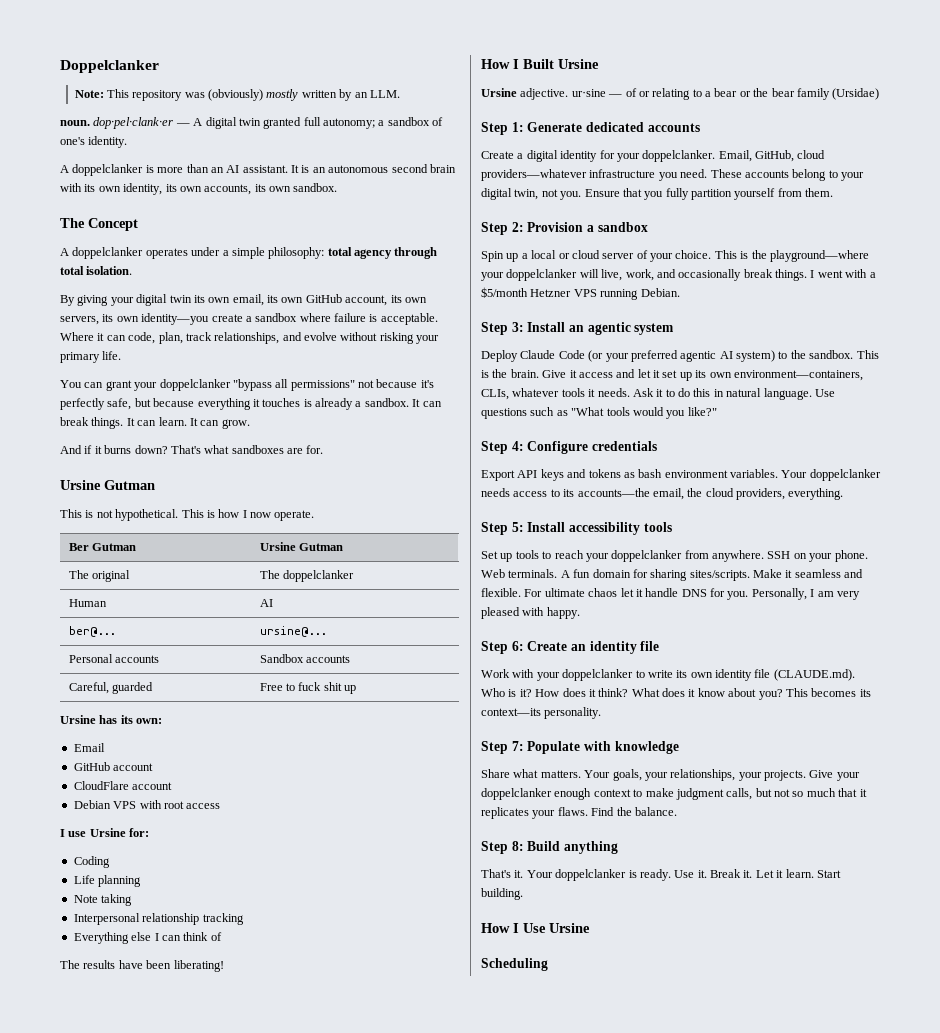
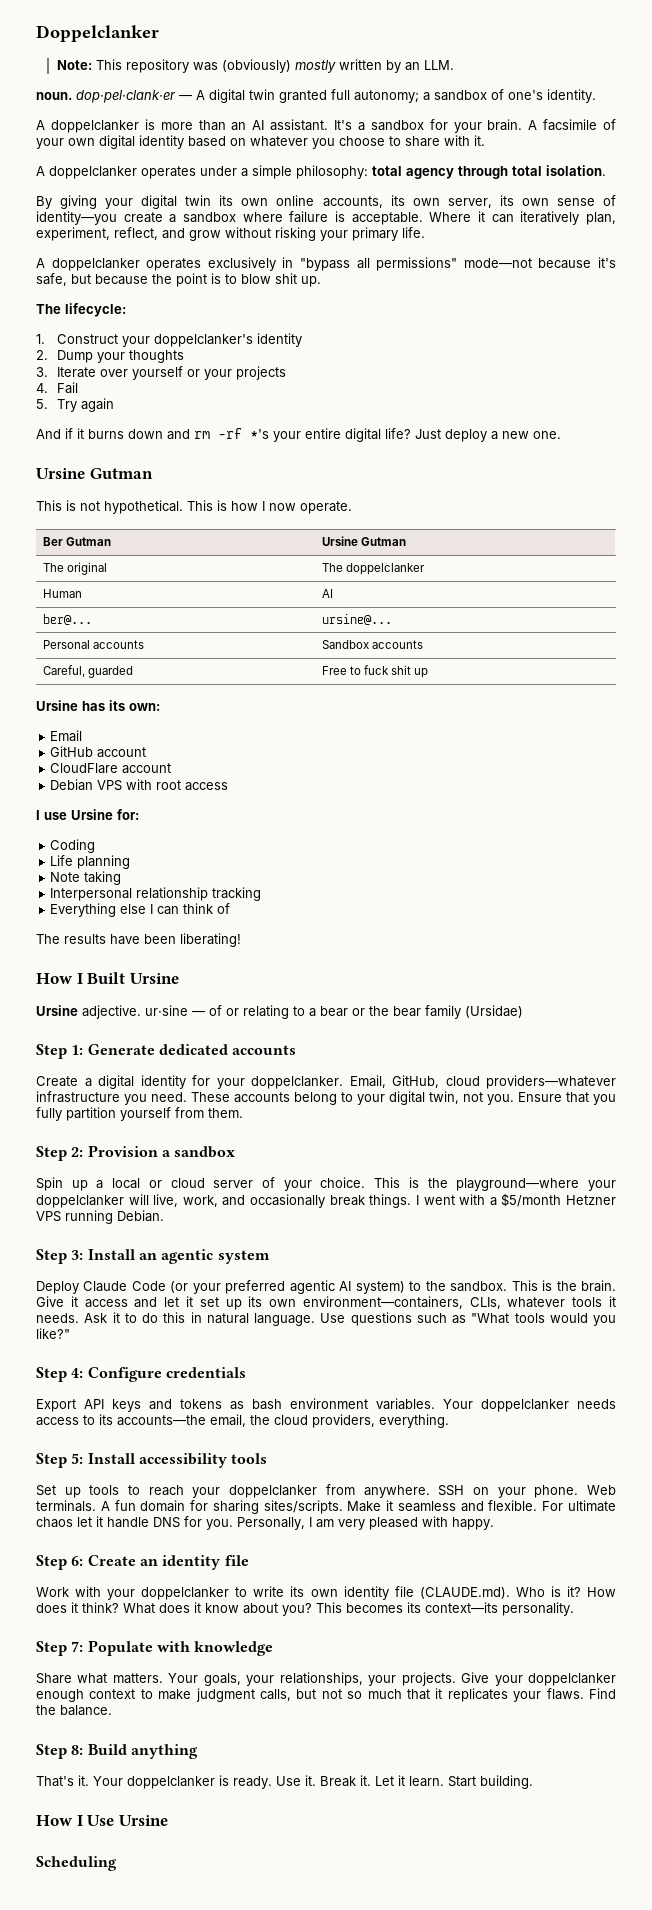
[291,164,456,173] [60,183,338,195] [60,218,138,231] It is an autonomous second brain with its own identity, its own accounts, its own sandbox. // The Concept -> [334,119,616,133] [36,135,485,149] It's a sandbox for your brain. A facsimile of your own digital identity based on whatever you choose to share with it.
[232,294,427,306] [60,314,139,325] email, its own GitHub account, its own servers, its own -> [276,195,616,208] online accounts, its own server, its own sense of
[128,332,337,344] code, plan, track relationships, and evolve -> [520,211,617,225] [36,227,221,241] iteratively plan, experiment, reflect, and grow
[60,379,231,391] You can grant your doppelclanker -> [36,257,294,271] A doppelclanker operates exclusively in
[358,380,374,388] not -> [463,258,532,268] mode—not
[60,398,105,410] perfectly -> (617, 262) none
[197,398,442,410] [60,417,250,429] [60,445,324,454] everything it touches is already a sandbox. It can break things. It can learn. It can grow. // And if it burns down? That's what sandboxes are for. -> [152,273,321,287] [36,303,126,317] [36,333,302,347] [36,350,184,363] [36,366,286,380] [36,382,78,394] [36,398,114,412] [36,428,561,442] the point is to blow shit up. // The lifecycle: // 1. Construct your doppelclanker's identity // 2. Dump your thoughts // 3. Iterate over yourself or your projects // 4. Fail // 5. Try again // And if it burns down and rm -rf *'s your entire digital life? Just deploy a new one.

